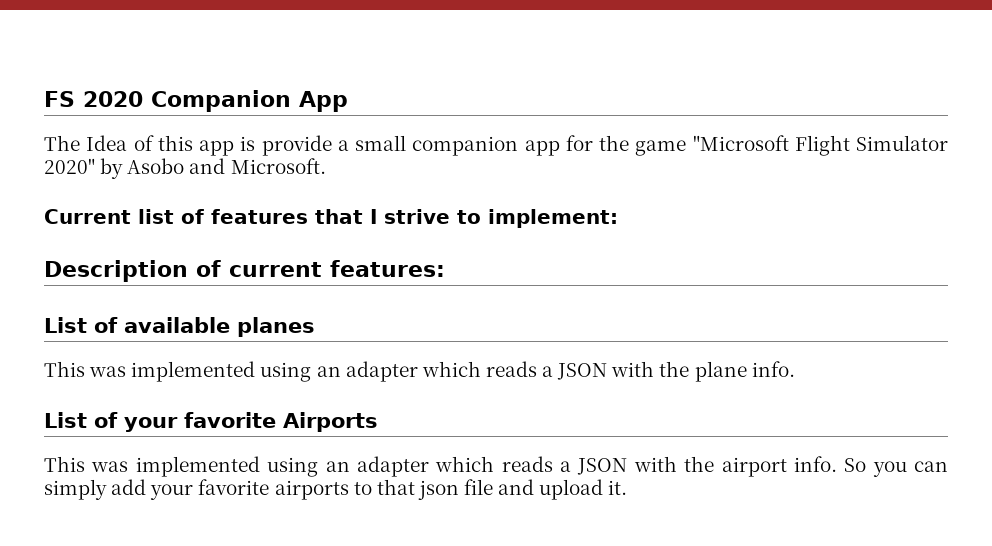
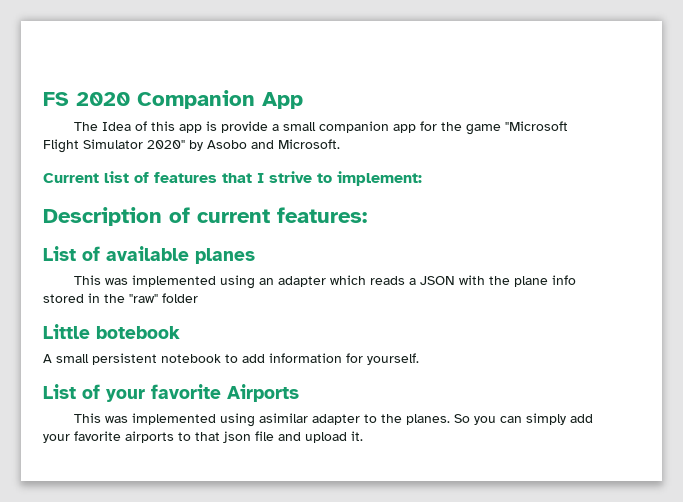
[751,361,795,377] info. -> [551,275,576,285] [43,293,198,303] [43,324,180,339] [43,353,419,365] info stored in the "raw" folder // Little botebook // A small persistent notebook to add information for yourself.
[325,456,837,477] an adapter which reads a JSON with the airport info. -> [258,413,450,425] asimilar adapter to the planes.

